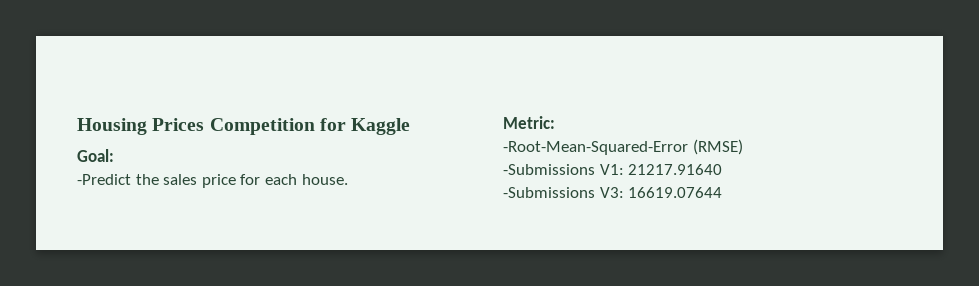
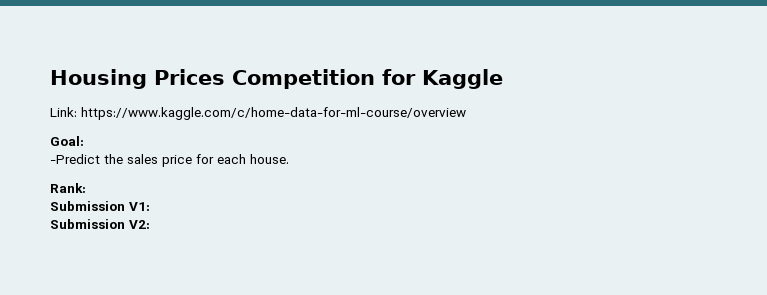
(411, 126) none -> [50,107,466,120] // Link: https://www.kaggle.com/c/home-data-for-ml-course/overview
[503,116,555,129] [503,139,743,155] [503,164,723,175] [503,187,723,198] Metric: // -Root-Mean-Squared-Error (RMSE) // -Submissions V1: 21217.91640 // -Submissions V3: 16619.07644 -> [50,183,86,193] [50,201,150,211] [50,219,150,229] Rank: // Submission V1: // Submission V2:

